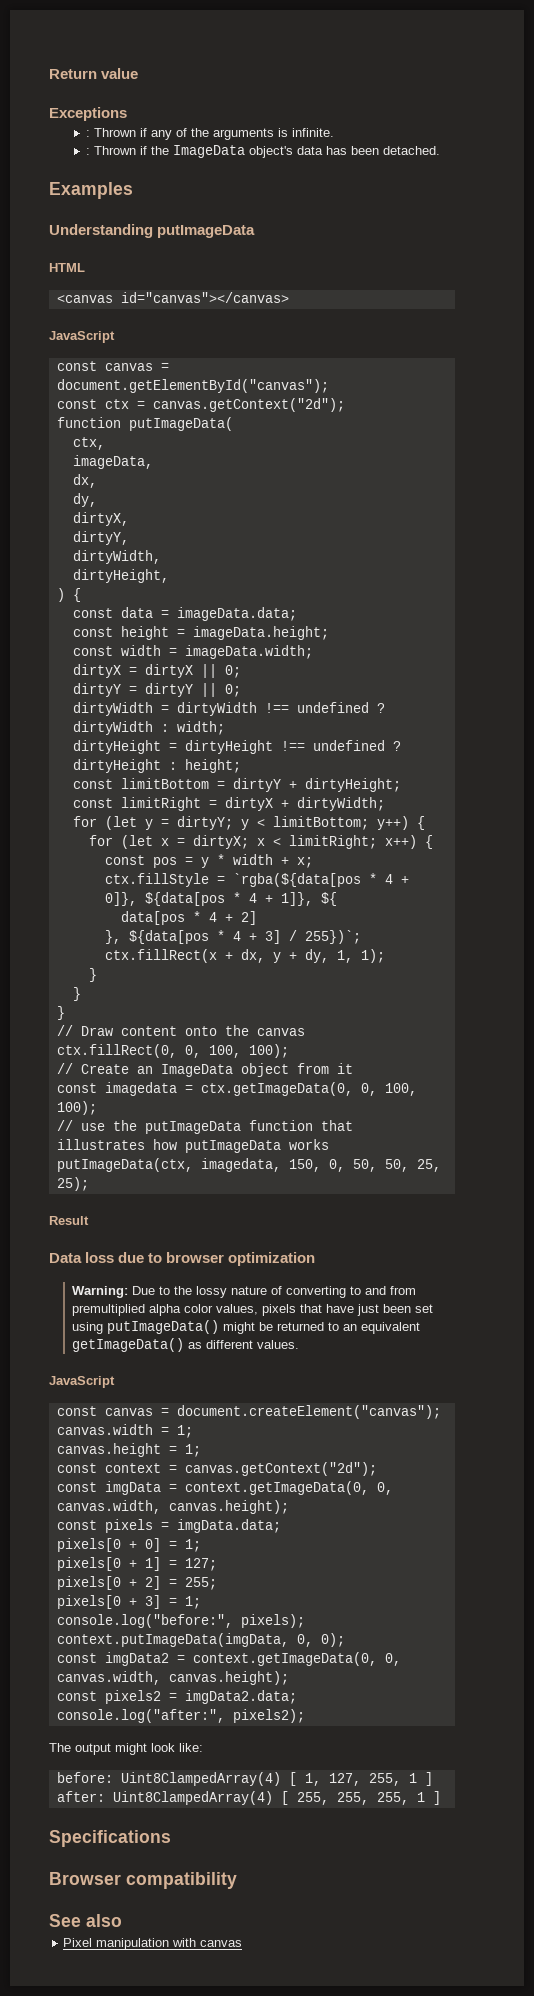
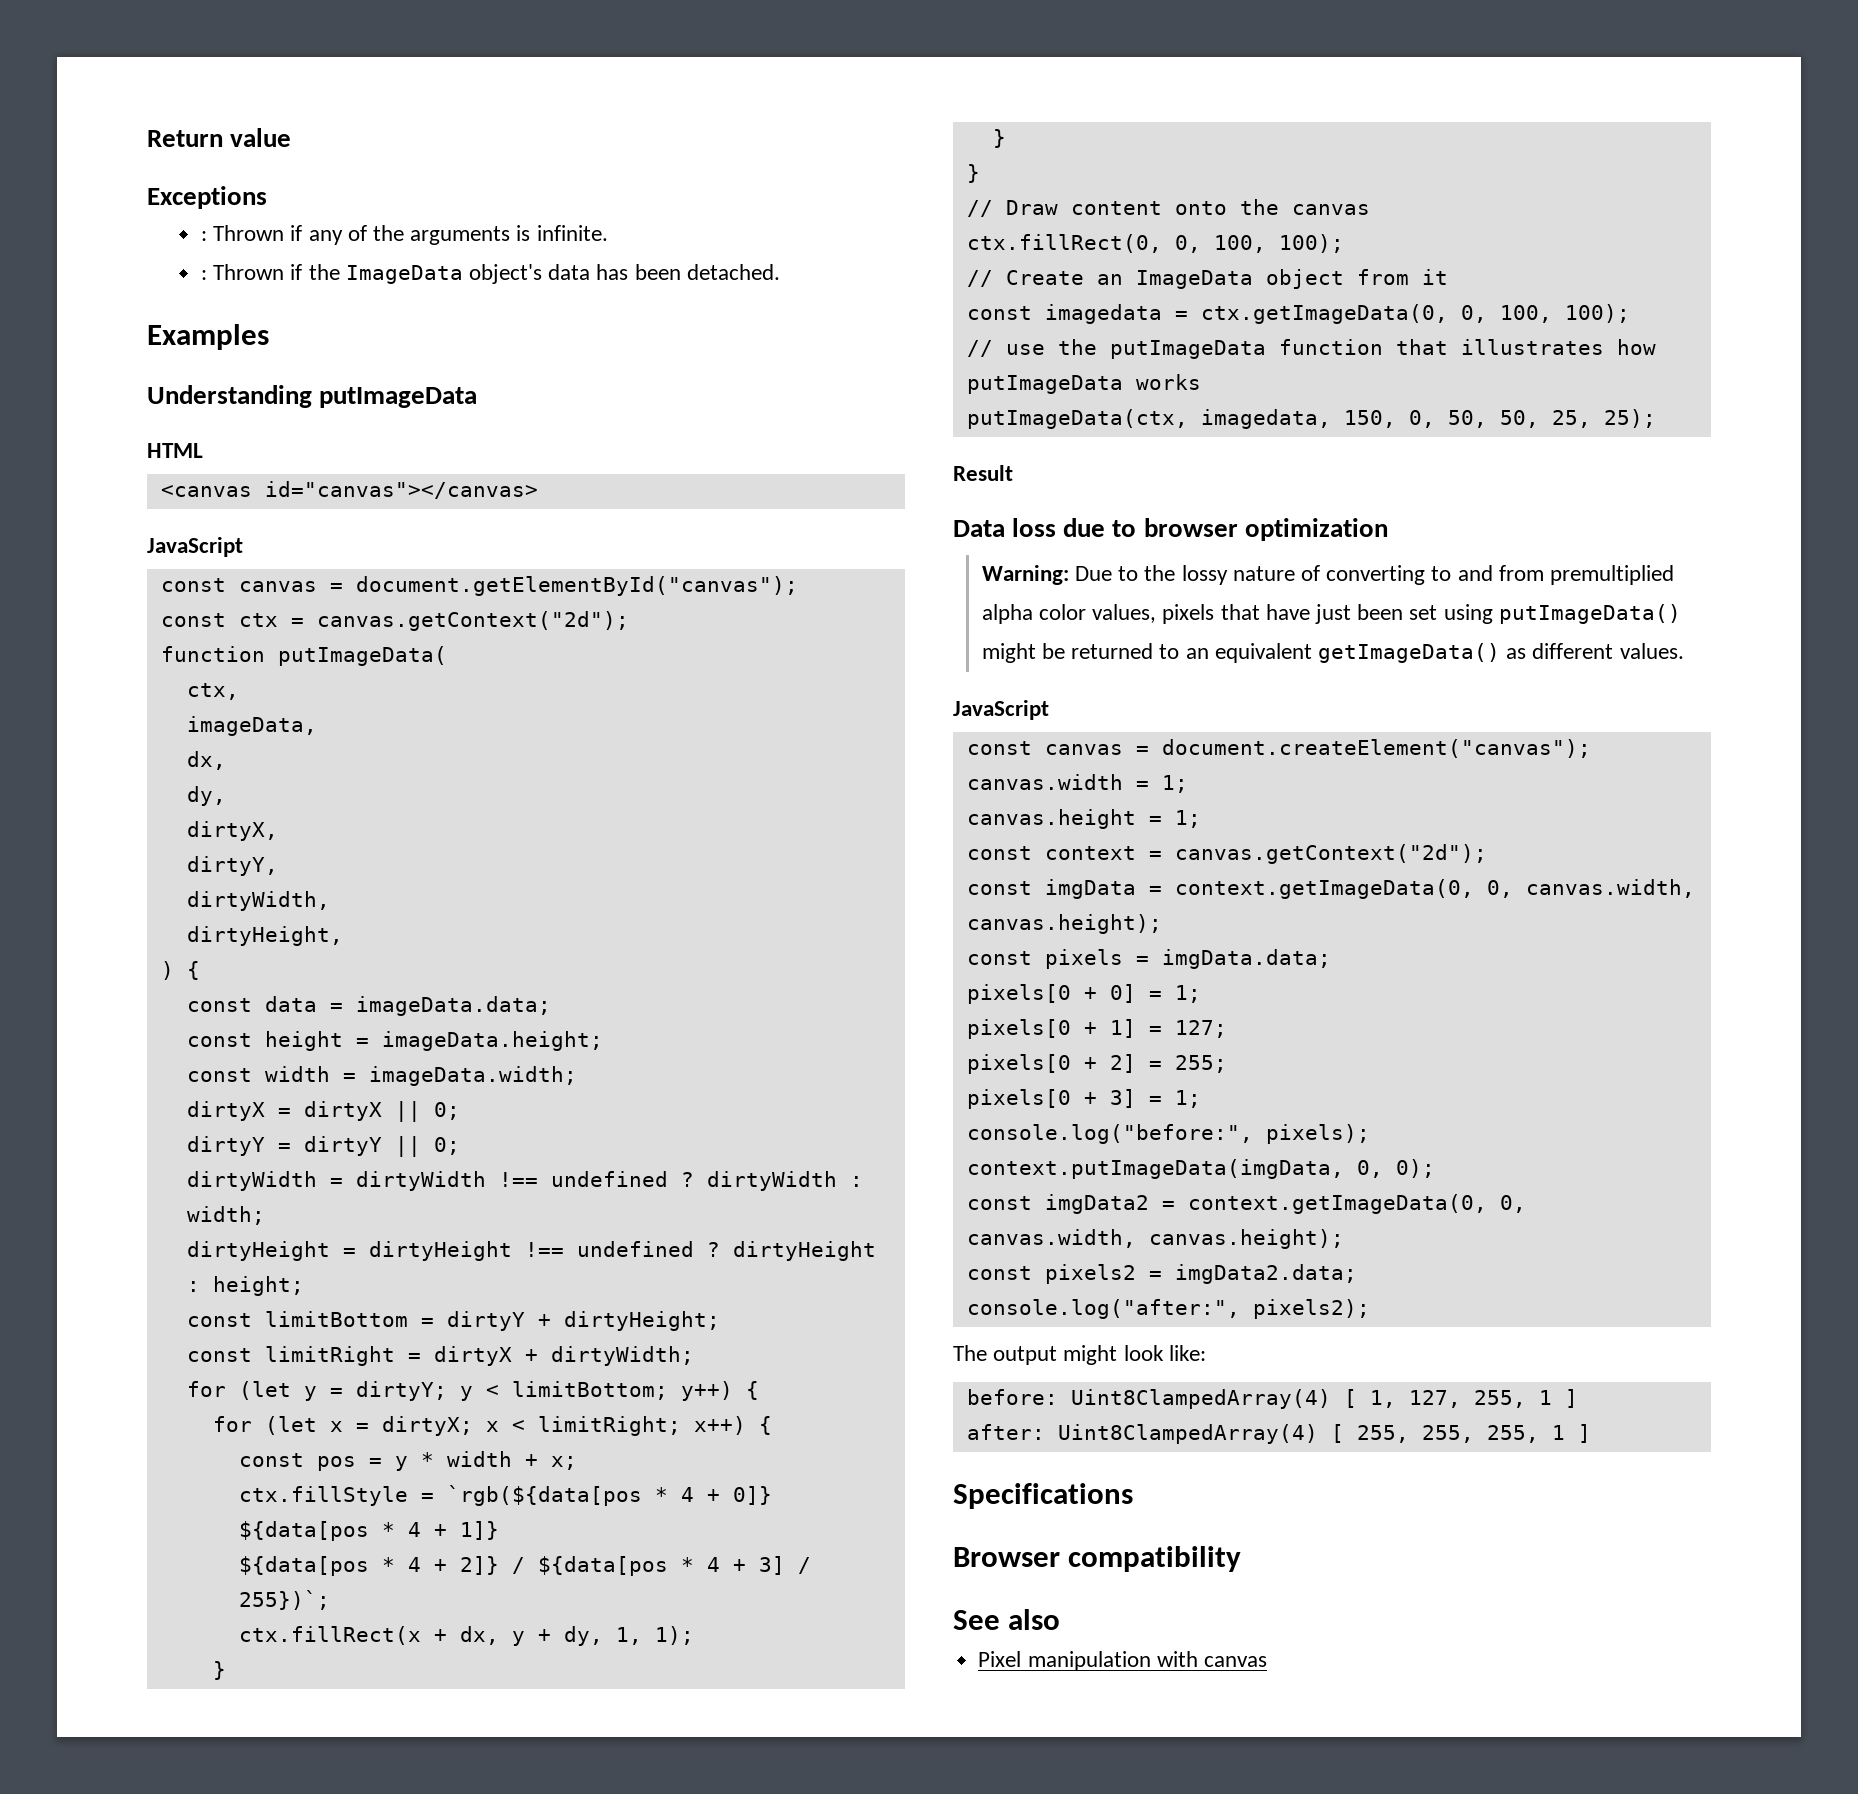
[232,873,409,887] [104,892,337,906] [120,911,257,925] [104,930,121,944] `rgba(${data[pos * 4 + 0]}, ${data[pos * 4 + 1]}, ${ // data[pos * 4 + 2] // }, -> [446,1485,772,1506] [238,1521,499,1541] [238,1556,525,1576] `rgb(${data[pos * 4 + 0]} ${data[pos * 4 + 1]} // ${data[pos * 4 + 2]} /

